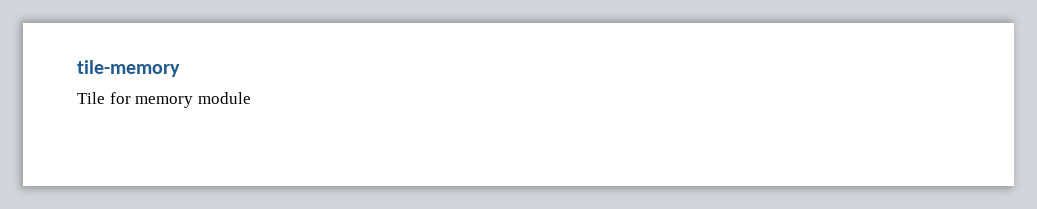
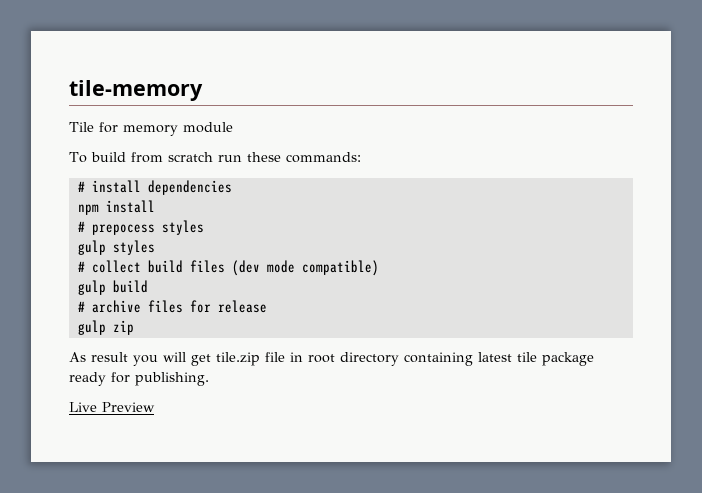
(251, 98) none -> [69,152,361,163] [77,180,232,195] [77,200,155,215] [77,220,204,235] [77,240,155,255] [77,260,379,276] [77,280,148,295] [77,300,267,313] [77,320,134,335] [69,352,594,366] [69,372,209,386] [69,402,155,412] // To build from scratch run these commands: // # install dependencies // npm install // # prepocess styles // gulp styles // # collect build files (dev mode compatible) // gulp build // # archive files for release // gulp zip // As result you will get tile.zip file in root directory containing latest tile package ready for publishing. // Live Preview

